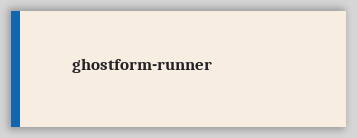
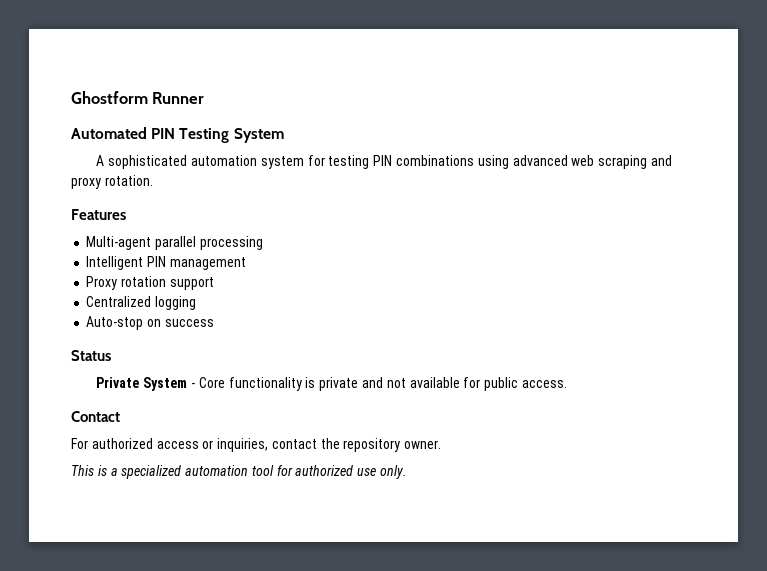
[72,58,212,73] ghostform-runner -> [71,91,205,104] [71,127,284,143] [96,155,672,169] [71,175,153,189] [71,209,126,220] [86,236,263,250] [86,256,246,270] [86,276,214,290] [86,296,197,310] [86,316,214,330] [71,350,111,361] [96,377,567,391] [71,411,120,422] [71,438,442,452] [71,465,408,479] Ghostform Runner // Automated PIN Testing System // A sophisticated automation system for testing PIN combinations using advanced web scraping and proxy rotation. // Features // Multi-agent parallel processing // Intelligent PIN management // Proxy rotation support // Centralized logging // Auto-stop on success // Status // Private System - Core functionality is private and not available for public access. // Contact // For authorized access or inquiries, contact the repository owner. // This is a specialized automation tool for authorized use only.

